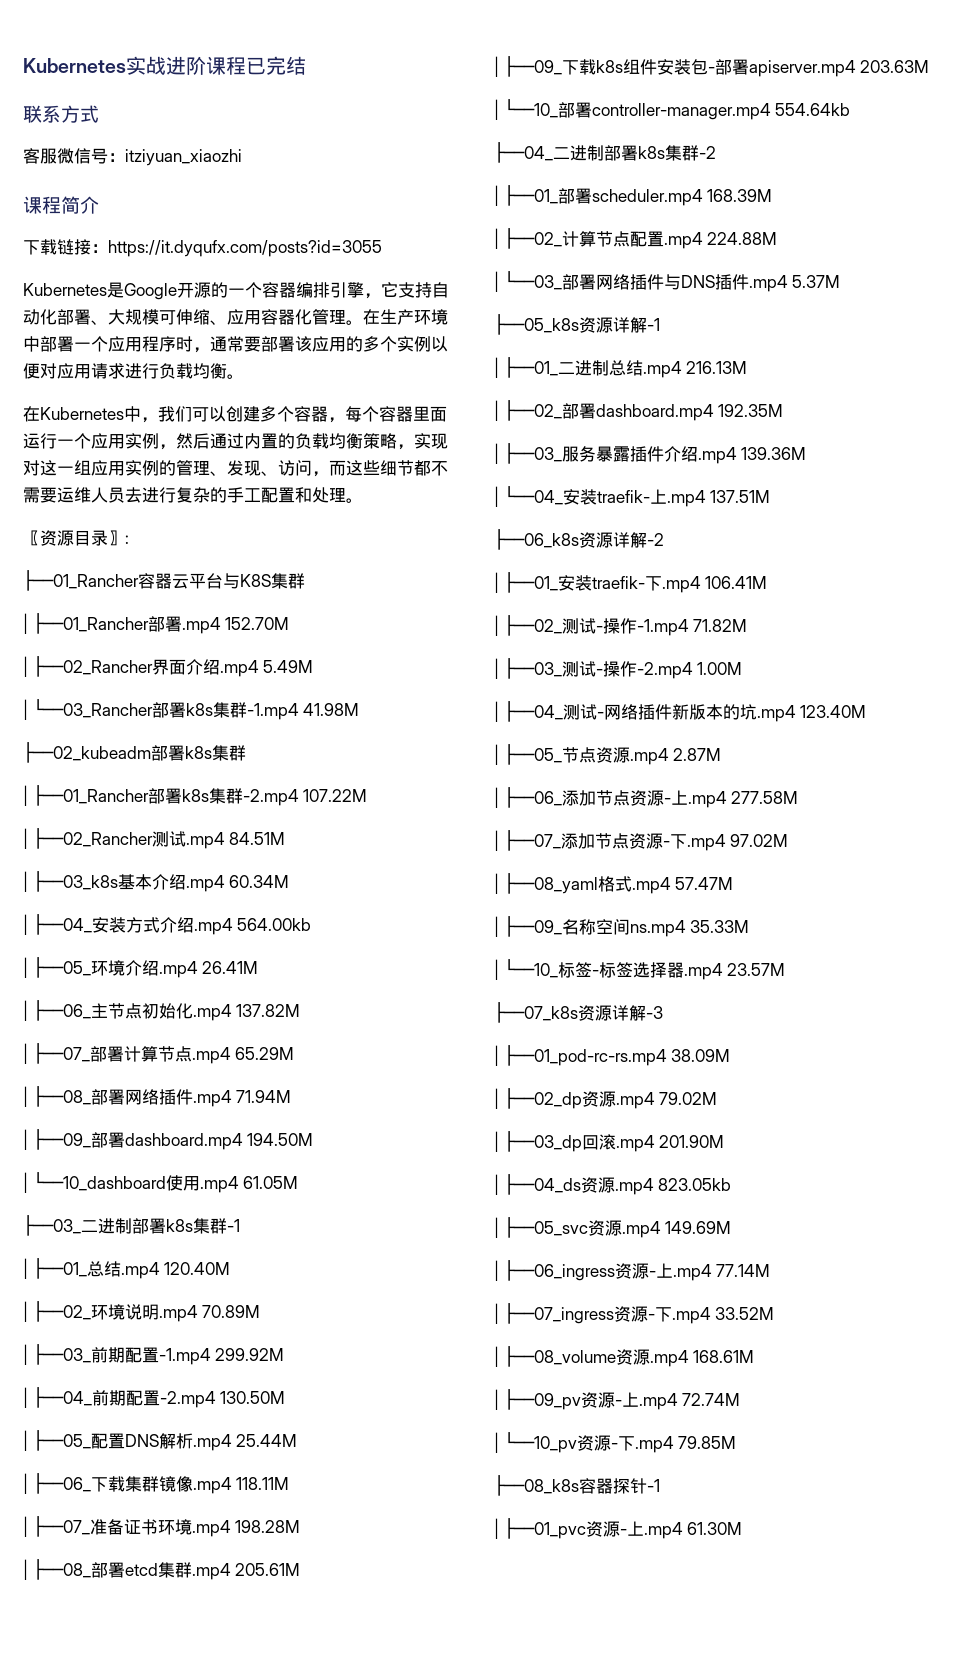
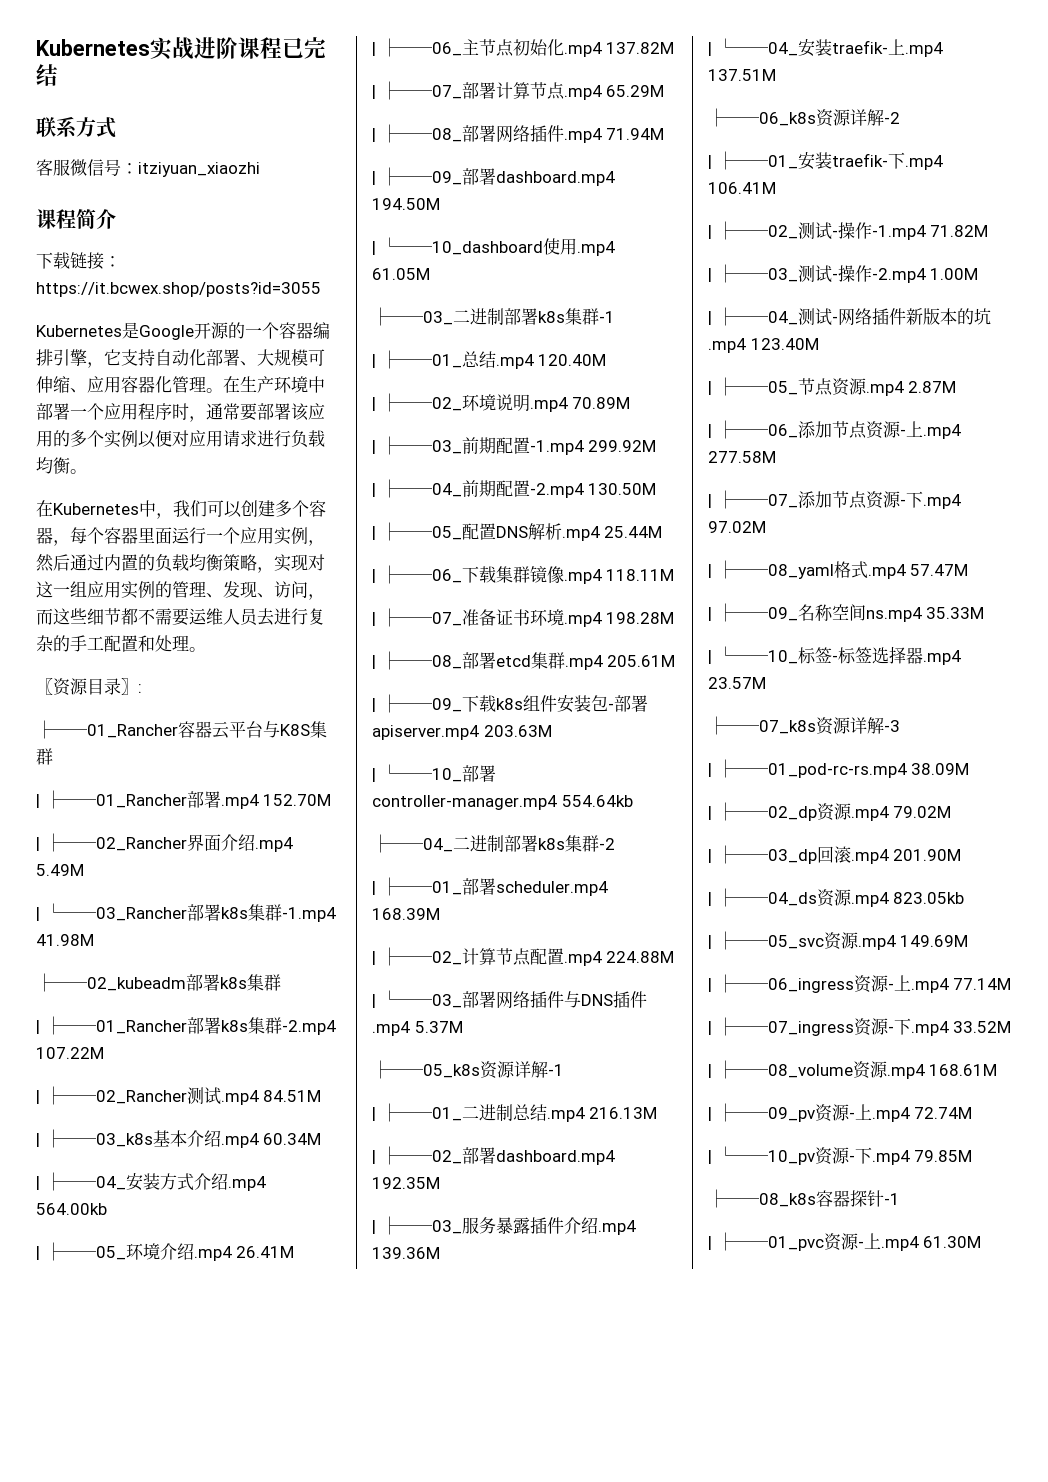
[108,240,382,257] https://it.dyqufx.com/posts?id=3055 -> [36,282,321,297] https://it.bcwex.shop/posts?id=3055

